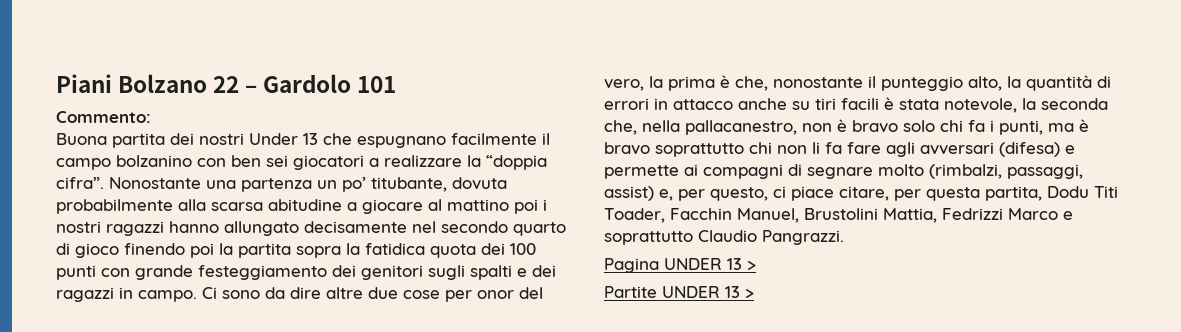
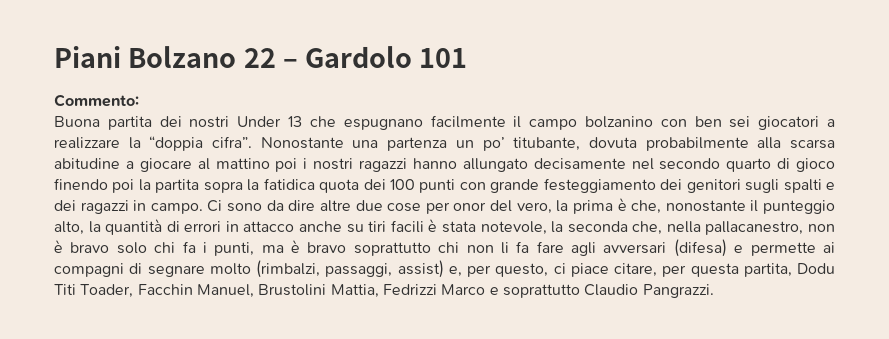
[604,258,756,273] [604,286,754,298] // Pagina UNDER 13 > // Partite UNDER 13 > -> (714, 291) none

